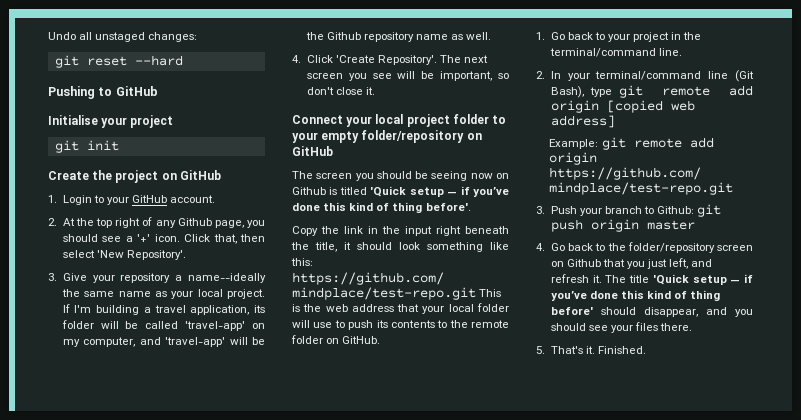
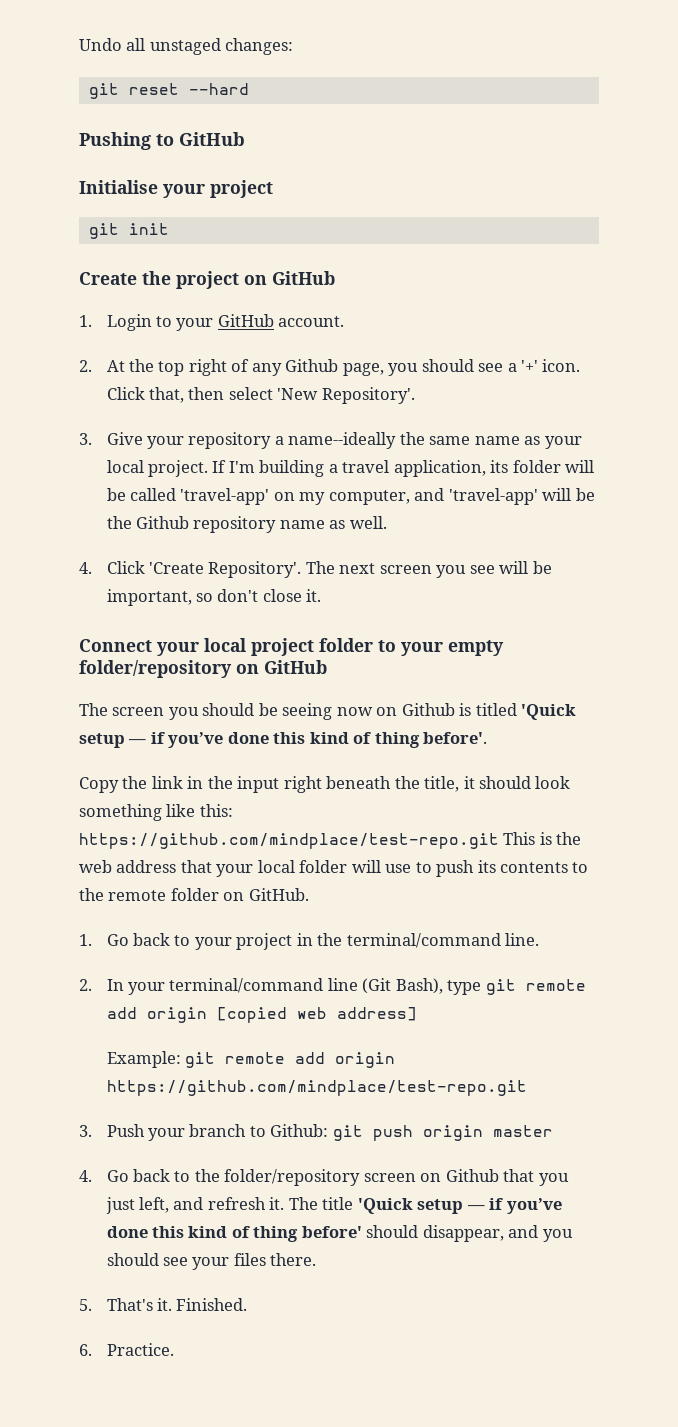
(646, 350) none -> [79,1343,174,1356] // 6. Practice.

